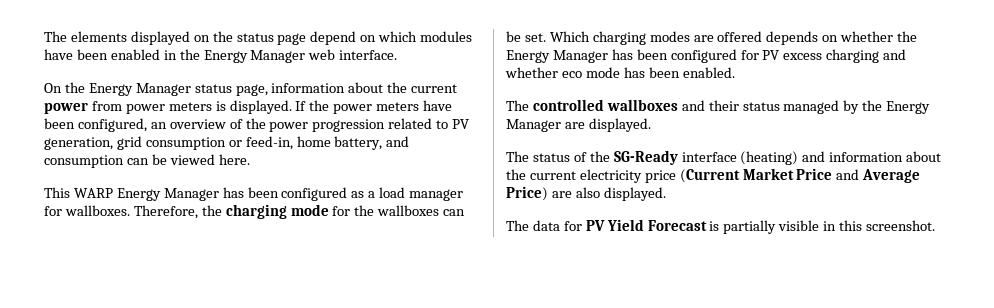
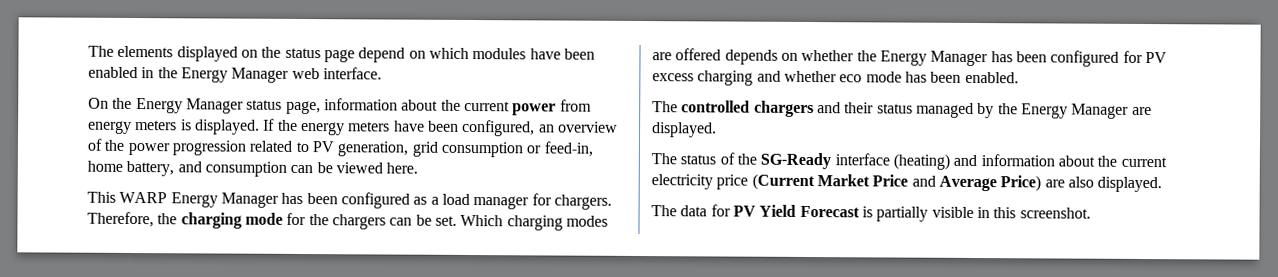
[125,104,165,114] power -> [88,120,132,134] energy
[333,104,373,114] power -> [300,121,345,136] energy
[64,205,130,216] wallboxes. -> [553,194,612,210] chargers.
[377,205,440,216] wallboxes -> [331,214,386,230] chargers
[606,99,678,111] wallboxes -> [753,100,814,118] chargers

